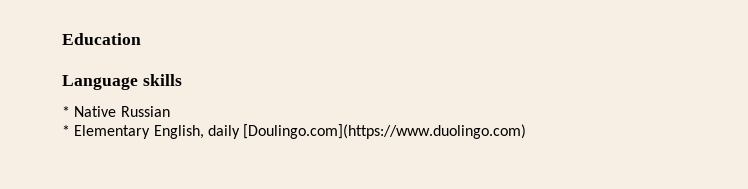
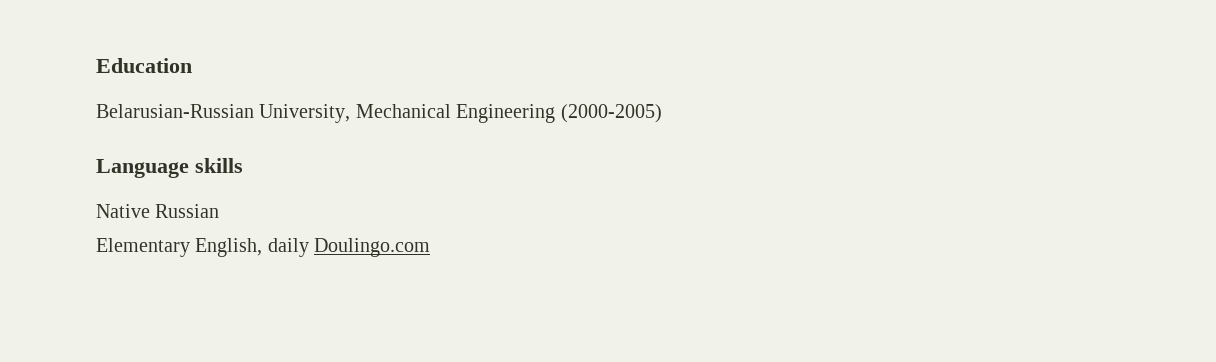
(141, 39) none -> [96,104,662,123] // Belarusian-Russian University, Mechanical Engineering (2000-2005)
[62,106,70,117] * -> (243, 165) none
[62,125,70,136] * -> (220, 211) none
[243,124,527,139] [Doulingo.com](https://www.duolingo.com) -> [314,238,431,257] Doulingo.com

